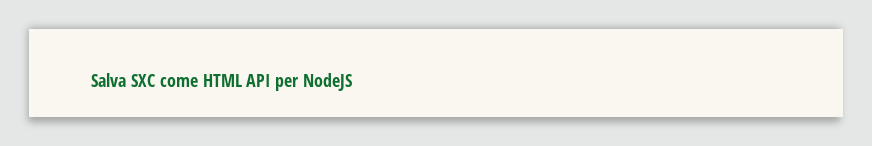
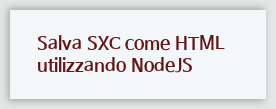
[246,74,300,91] API per -> [37,57,126,72] utilizzando

